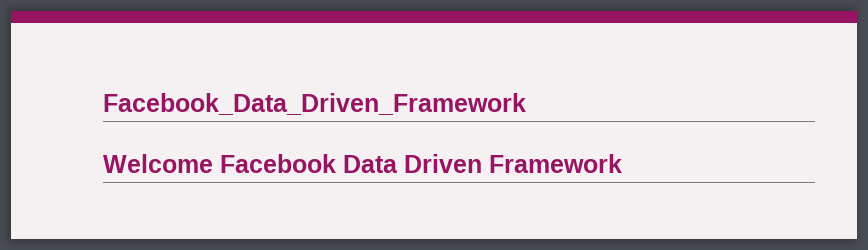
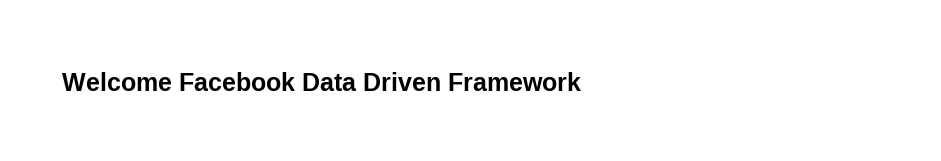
[103,93,526,115] Facebook_Data_Driven_Framework // -> (62, 81) none

